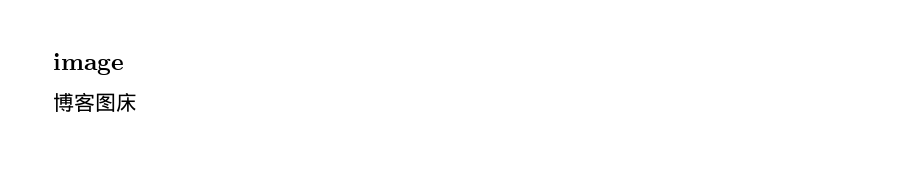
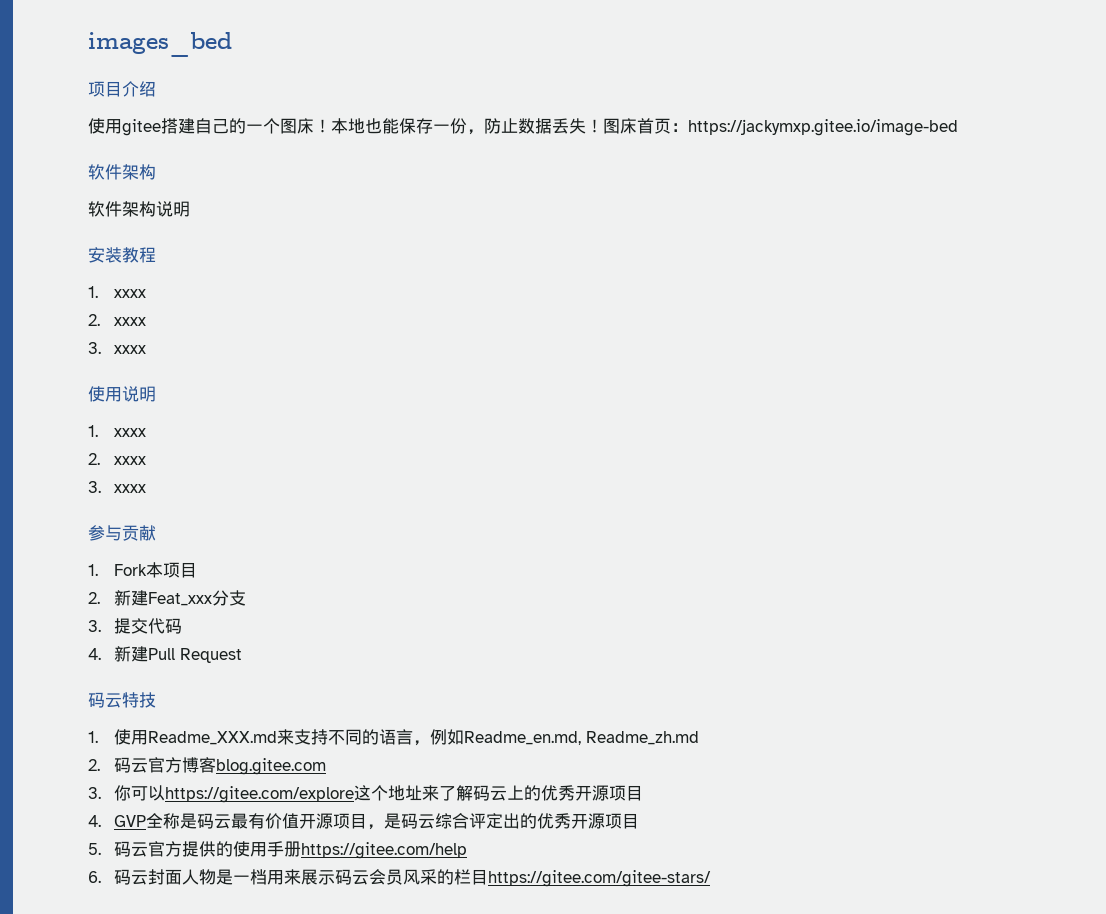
[53,53,124,75] [53,92,137,112] image // 博客图床 -> [88,32,232,57] [88,81,156,97] [88,118,958,136] [88,164,156,180] [88,201,190,217] [88,247,156,263] [88,286,146,298] [88,314,146,326] [88,342,146,354] [88,386,156,402] [88,425,146,437] [88,453,146,465] [88,481,146,493] [88,525,156,541] [88,562,197,578] [88,590,246,606] [88,618,182,634] [88,646,242,663] [88,692,156,708] [88,729,699,746] [88,757,326,775] [88,785,643,803] [88,813,639,830] [88,841,467,859] [88,869,711,887] images_bed // 项目介绍 // 使用gitee搭建自己的一个图床！本地也能保存一份，防止数据丢失！图床首页：https://jackymxp.gitee.io/image-bed // 软件架构 // 软件架构说明 // 安装教程 // 1. xxxx // 2. xxxx // 3. xxxx // 使用说明 // 1. xxxx // 2. xxxx // 3. xxxx // 参与贡献 // 1. Fork本项目 // 2.新建Feat_xxx分支 // 3.提交代码 // 4.新建Pull Request // 码云特技 // 1.使用Readme_XXX.md来支持不同的语言，例如Readme_en.md, Readme_zh.md // 2.码云官方博客blog.gitee.com // 3.你可以https://gitee.com/explore这个地址来了解码云上的优秀开源项目 // 4. GVP全称是码云最有价值开源项目，是码云综合评定出的优秀开源项目 // 5.码云官方提供的使用手册https://gitee.com/help // 6.码云封面人物是一档用来展示码云会员风采的栏目https://gitee.com/gitee-stars/

